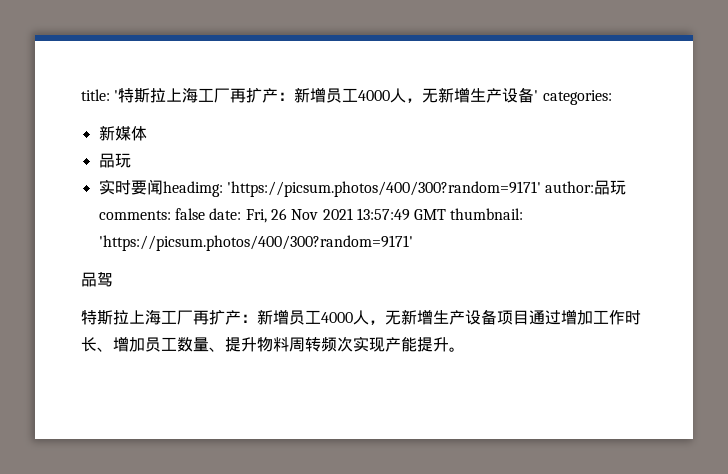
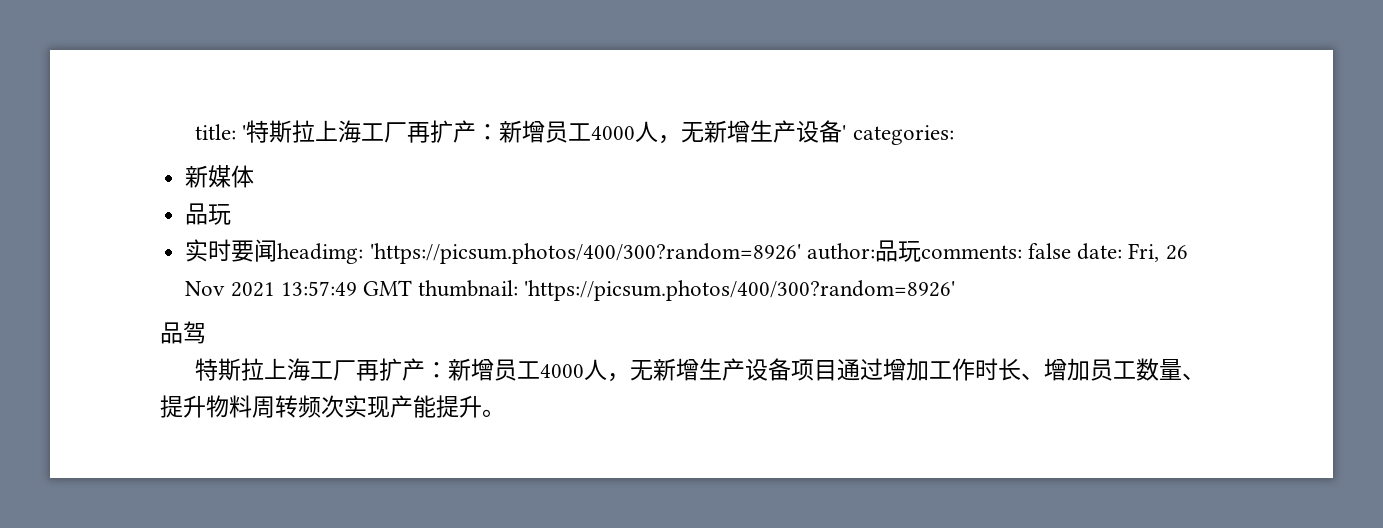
[226,181,541,197] 'https://picsum.photos/400/300?random=9171' -> [369,243,801,264] 'https://picsum.photos/400/300?random=8926'
[98,235,413,251] 'https://picsum.photos/400/300?random=9171' -> [524,280,956,301] 'https://picsum.photos/400/300?random=8926'

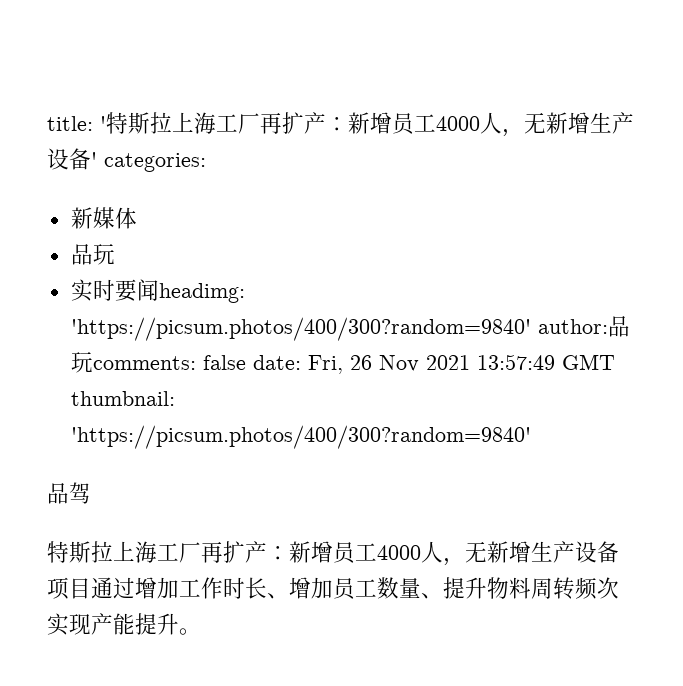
[369,243,801,264] 'https://picsum.photos/400/300?random=8926' -> [70,317,531,341] 'https://picsum.photos/400/300?random=9840'
[524,280,956,301] 'https://picsum.photos/400/300?random=8926' -> [70,425,531,449] 'https://picsum.photos/400/300?random=9840'

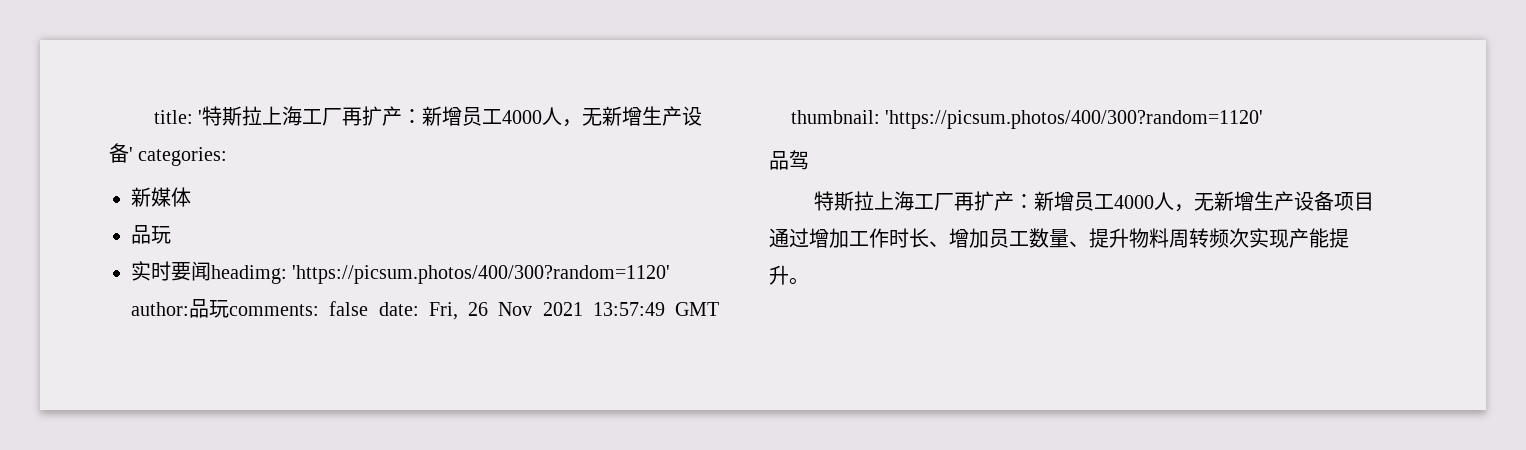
[70,317,531,341] 'https://picsum.photos/400/300?random=9840' -> [292,265,671,284] 'https://picsum.photos/400/300?random=1120'
[70,425,531,449] 'https://picsum.photos/400/300?random=9840' -> [885,110,1264,129] 'https://picsum.photos/400/300?random=1120'

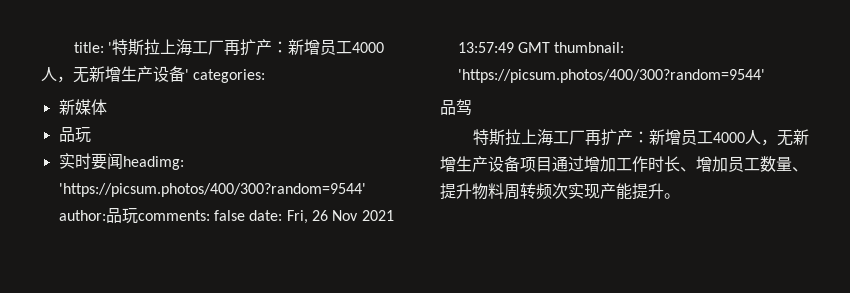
[292,265,671,284] 'https://picsum.photos/400/300?random=1120' -> [58,183,366,197] 'https://picsum.photos/400/300?random=9544'
[885,110,1264,129] 'https://picsum.photos/400/300?random=1120' -> [457,69,765,83] 'https://picsum.photos/400/300?random=9544'

